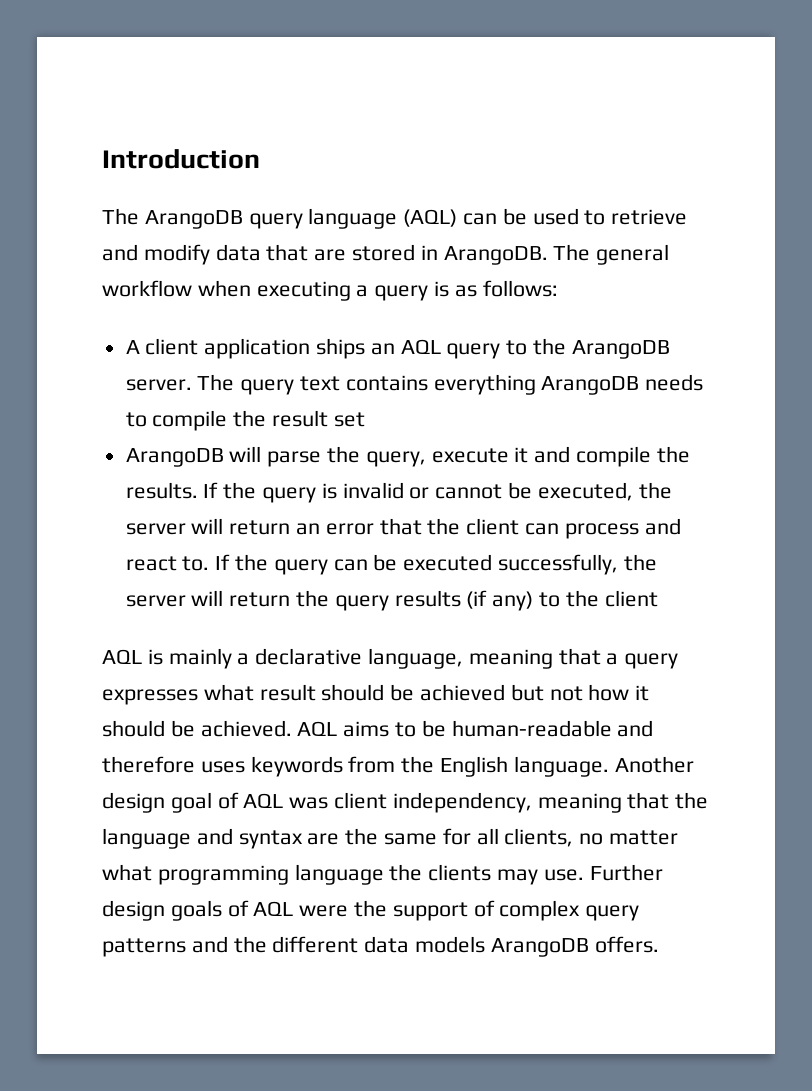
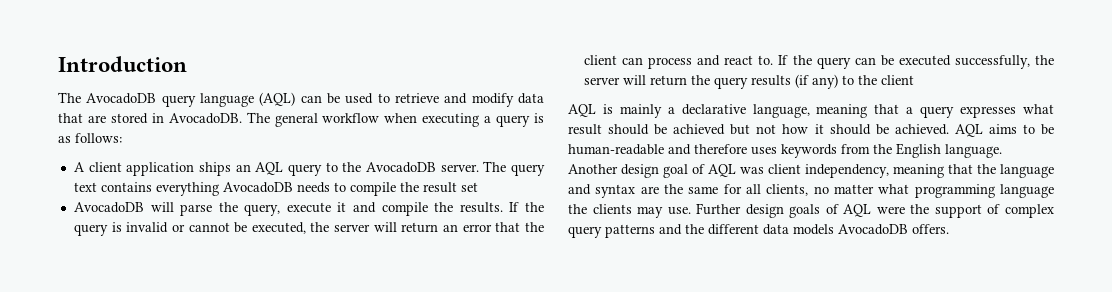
[144,210,243,229] ArangoDB -> [86,93,157,104] AvocadoDB
[443,246,548,265] ArangoDB. -> [168,113,242,124] AvocadoDB.
[571,340,670,359] ArangoDB -> [365,162,436,173] AvocadoDB
[541,376,640,395] ArangoDB -> [222,182,293,193] AvocadoDB
[125,448,224,467] ArangoDB -> [73,202,144,213] AvocadoDB
[490,938,589,957] ArangoDB -> [838,224,908,235] AvocadoDB

